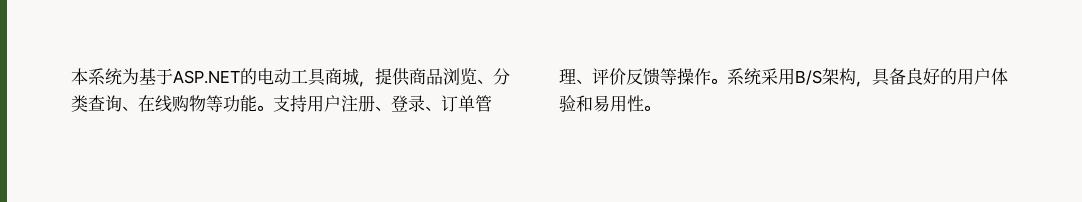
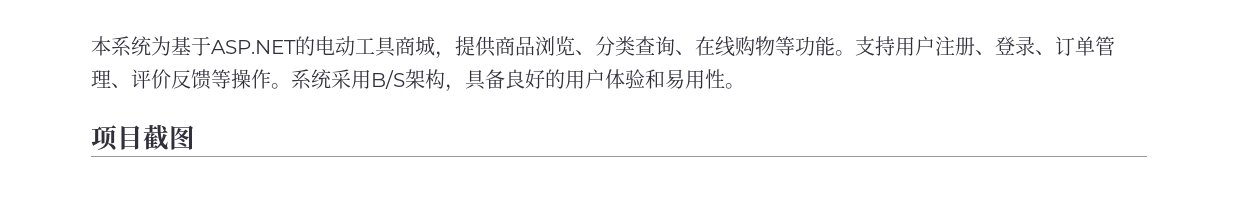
(660, 108) none -> [91,124,195,151] // 项目截图

